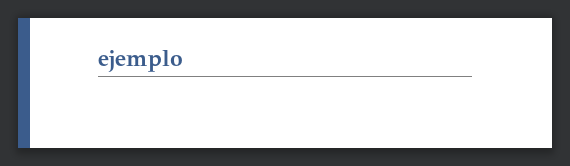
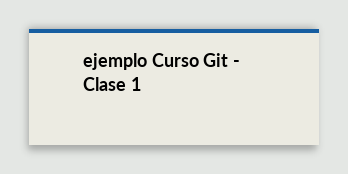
(183, 61) none -> [151,53,241,67] [83,77,141,91] Curso Git - Clase 1

